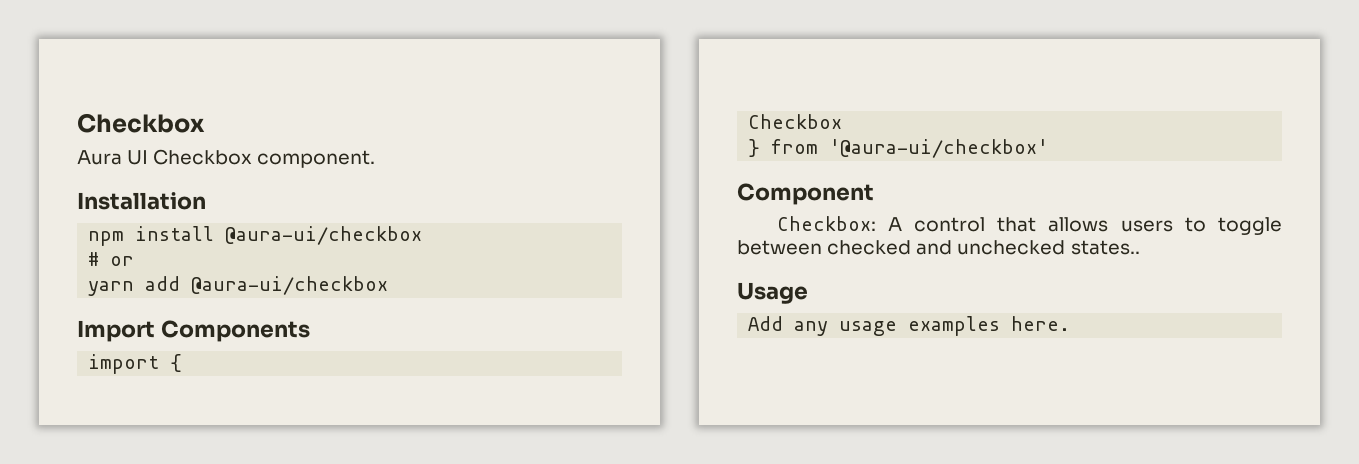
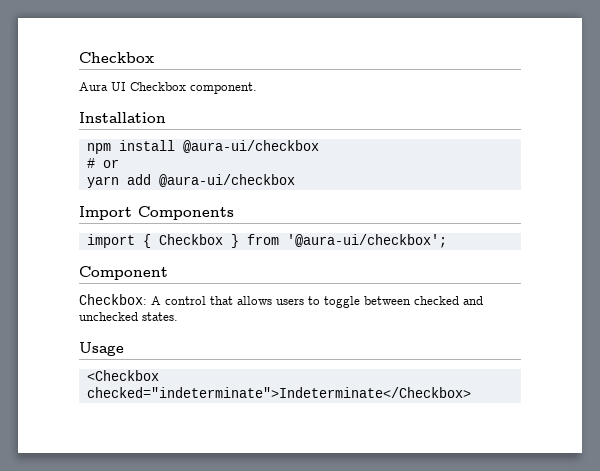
[748,114,843,129] // Checkbox // -> [158,234,223,245] Checkbox
[829,139,1049,158] '@aura-ui/checkbox' -> [286,234,447,248] '@aura-ui/checkbox';
[1070,240,1140,255] states.. -> [142,312,178,321] states.
[748,316,1071,336] Add any usage examples here. -> [86,370,159,381] [86,387,471,398] <Checkbox checked="indeterminate">Indeterminate</Checkbox>

